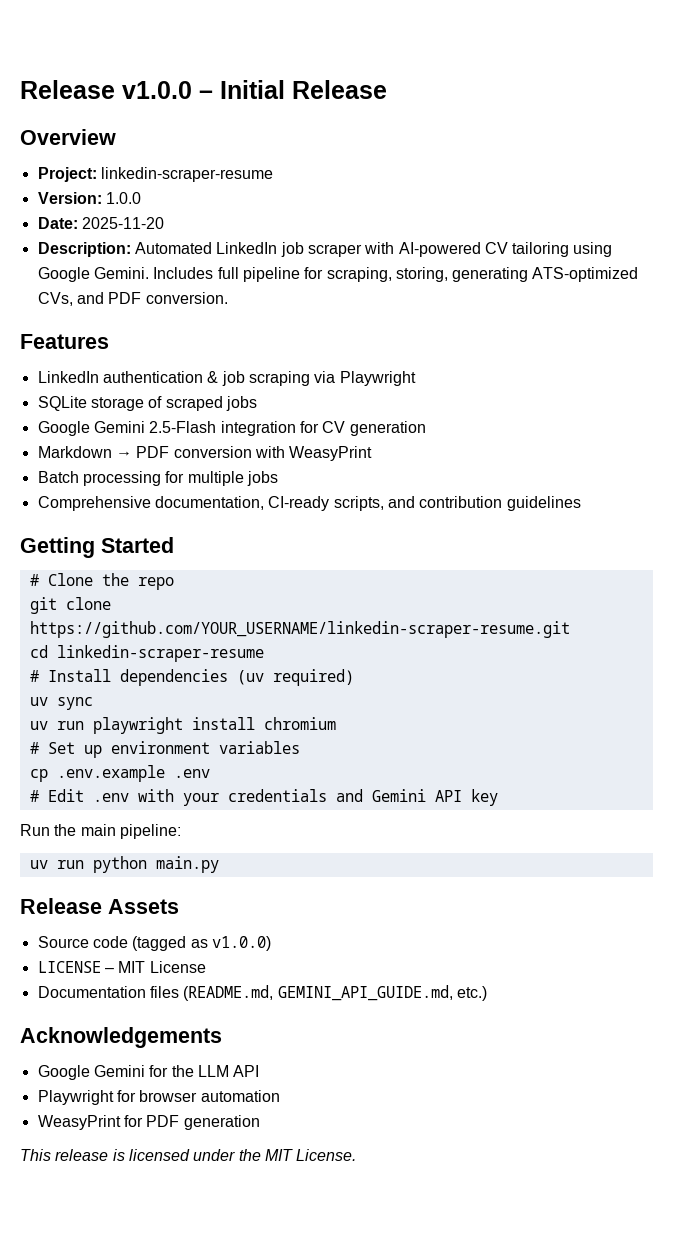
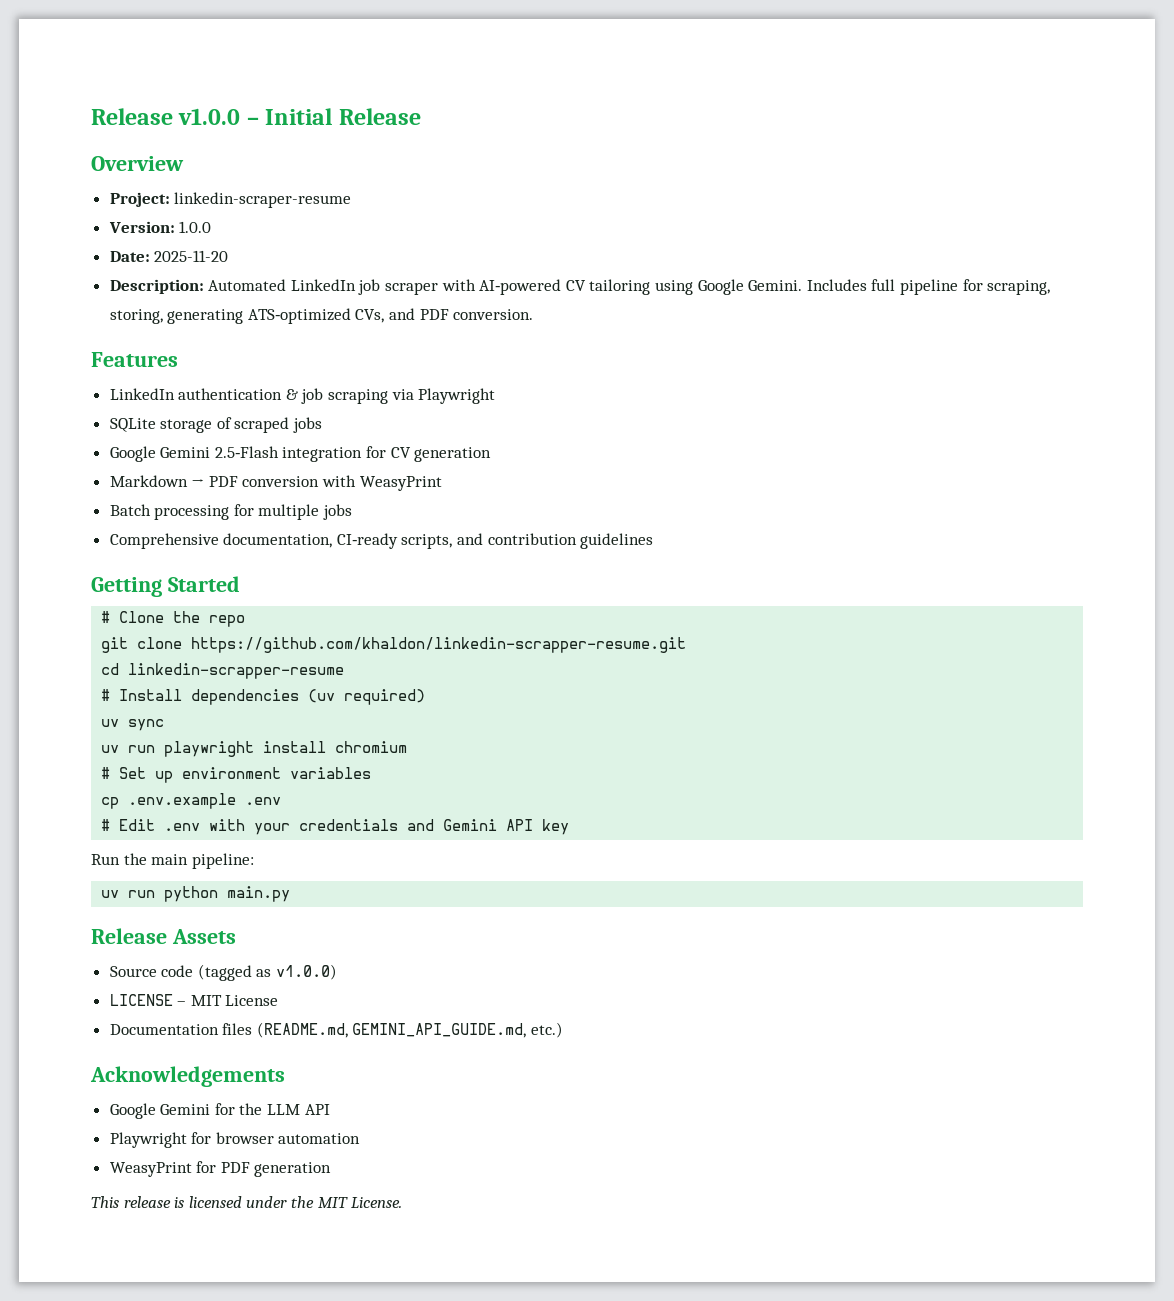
[29,621,570,638] https://github.com/YOUR_USERNAME/linkedin-scraper-resume.git -> [191,637,687,653] https://github.com/khaldon/linkedin-scrapper-resume.git
[56,645,264,662] linkedin-scraper-resume -> [128,663,345,679] linkedin-scrapper-resume

